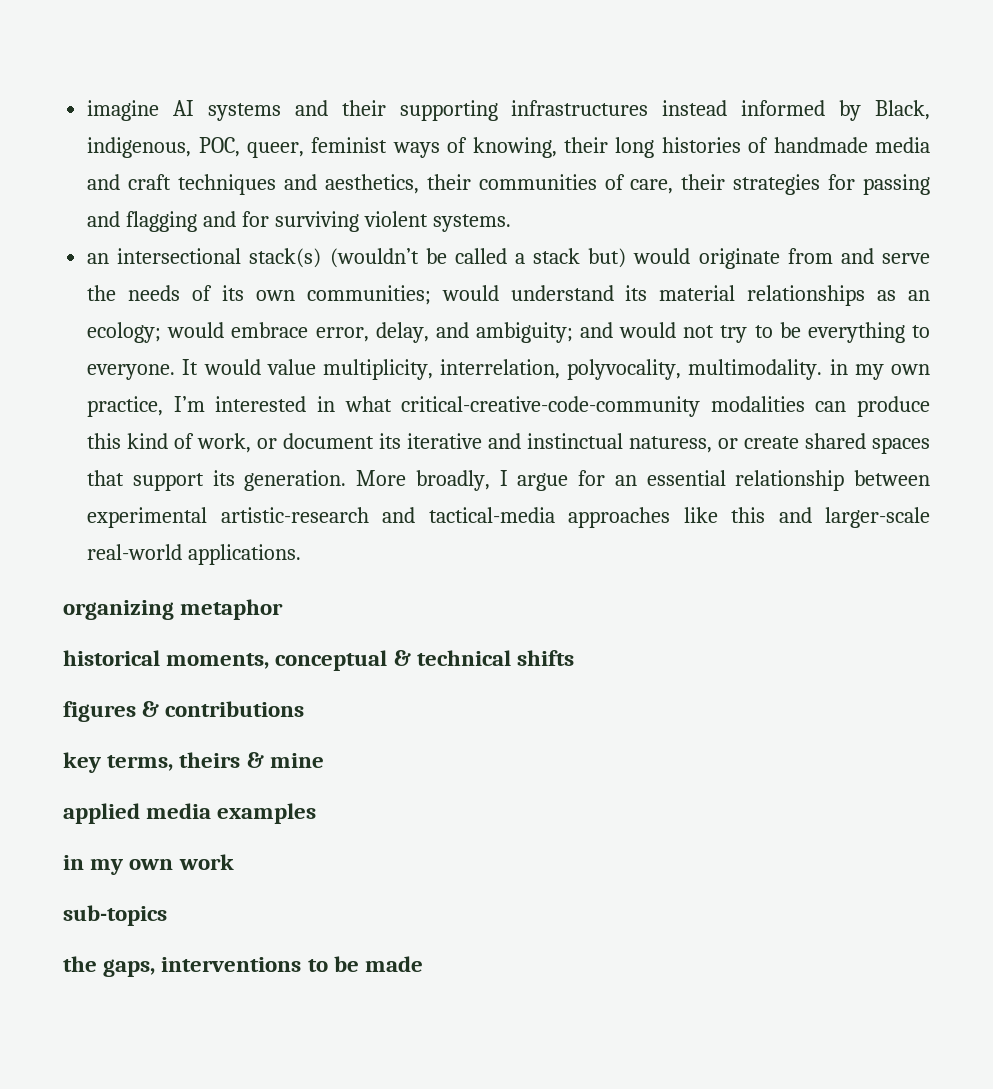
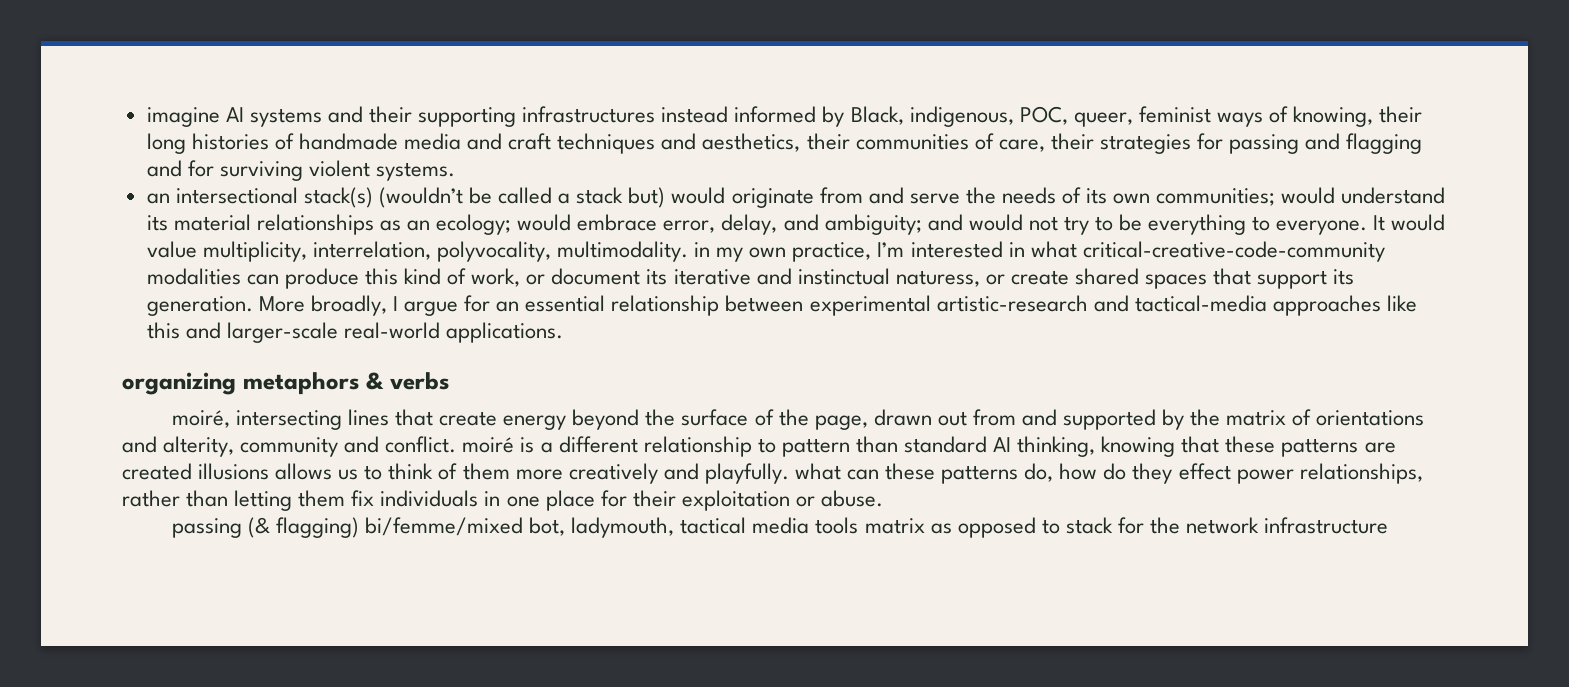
[180,599,284,620] [63,650,575,671] [63,701,305,722] [63,752,324,773] [63,803,317,824] [63,854,234,875] [63,905,167,926] [63,956,424,977] metaphor // historical moments, conceptual & technical shifts // figures & contributions // key terms, theirs & mine // applied media examples // in my own work // sub-topics // the gaps, interventions to be made -> [242,372,450,395] [171,409,1425,430] [122,436,1396,457] [122,463,1423,484] [122,490,883,511] [171,517,1389,538] metaphors & verbs // moiré, intersecting lines that create energy beyond the surface of the page, drawn out from and supported by the matrix of orientations and alterity, community and conflict. moiré is a different relationship to pattern than standard AI thinking, knowing that these patterns are created illusions allows us to think of them more creatively and playfully. what can these patterns do, how do they effect power relationships, rather than letting them fix individuals in one place for their exploitation or abuse. // passing (& flagging) bi/femme/mixed bot, ladymouth, tactical media tools matrix as opposed to stack for the network infrastructure

